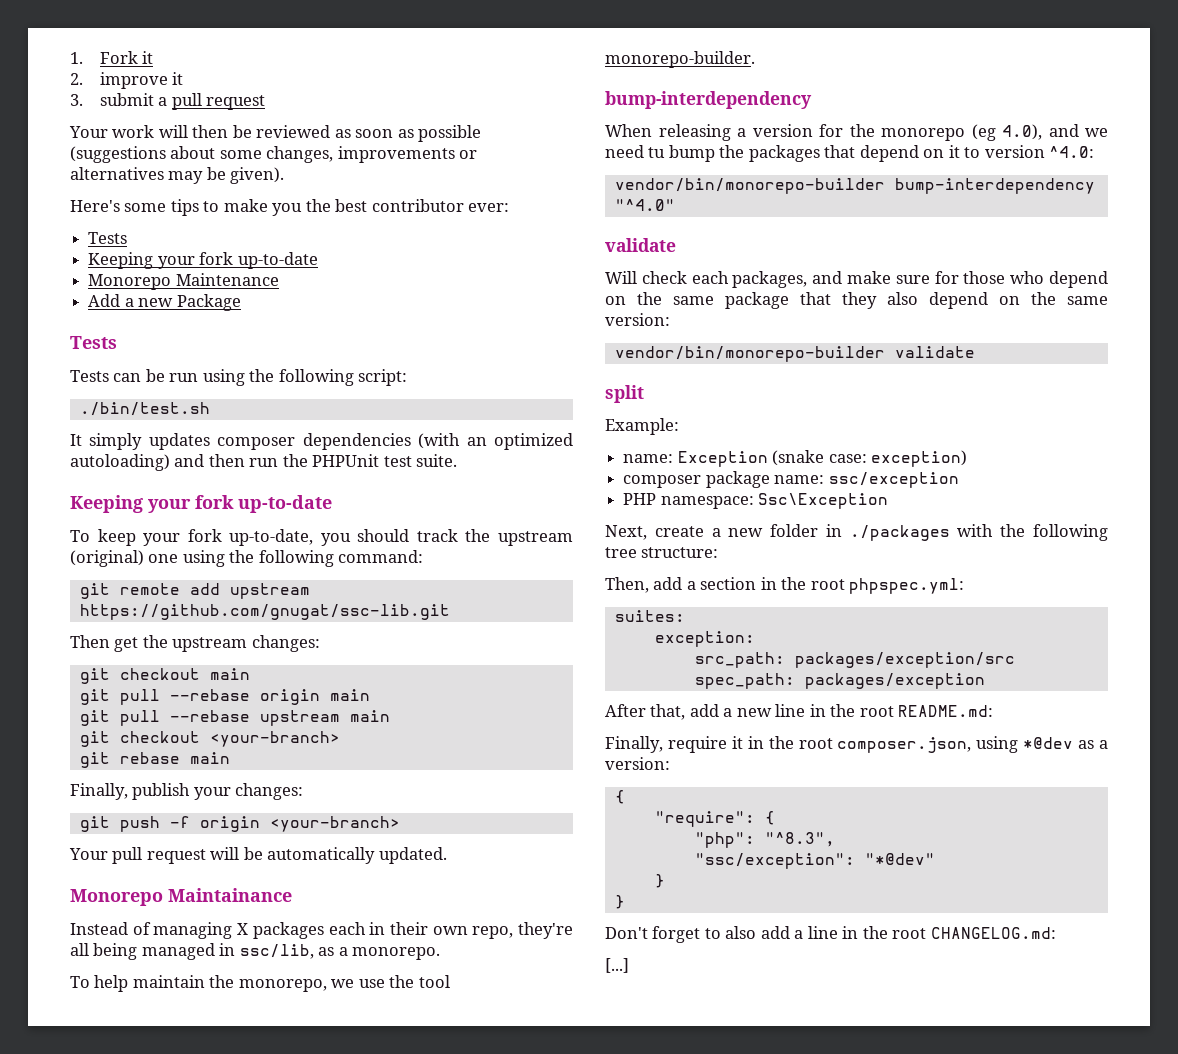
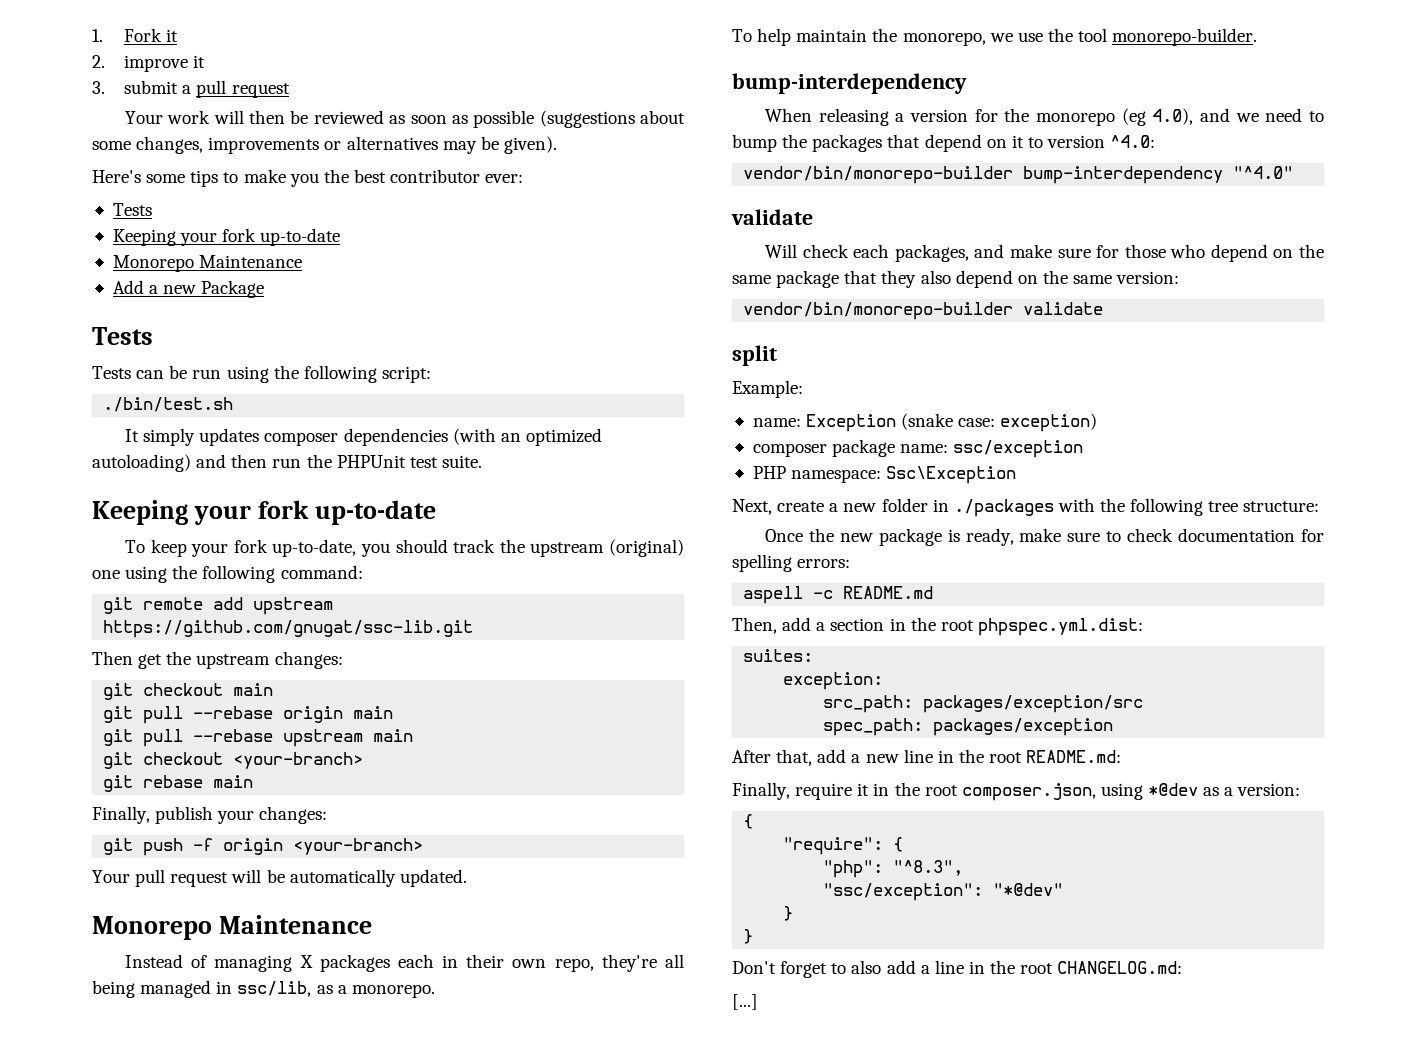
[168,888,292,902] Maintainance -> [218,915,372,934] Maintenance
[648,147,666,158] tu -> [1309,111,1324,122] to
(719, 552) none -> [765,528,1324,546] [732,554,851,572] [743,586,934,604] // Once the new package is ready, make sure to check documentation for spelling errors: // aspell -c README.md
[849,578,965,594] phpspec.yml: -> [977,618,1143,636] phpspec.yml.dist:

